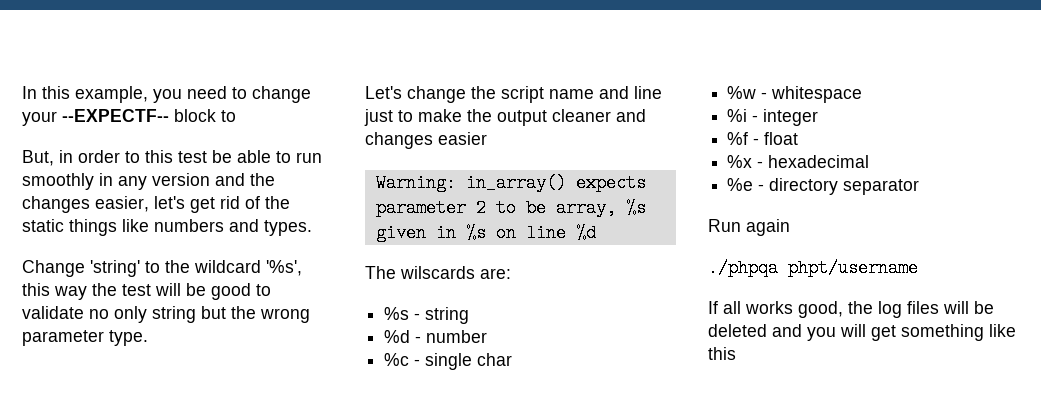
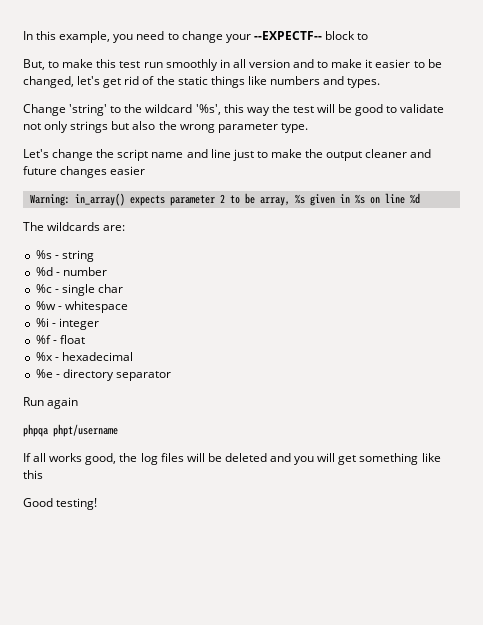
[59,150,291,163] in order to this test be able to -> [48,59,141,68] to make this test
[118,176,147,190] any -> [232,59,246,68] all
[250,173,275,186] [22,196,149,213] the changes easier, -> [317,59,442,68] [23,76,74,88] to make it easier to be changed,
[89,306,226,323] no only string but -> [23,121,156,133] not only strings but also
(646, 115) none -> [23,166,57,175] future
[400,266,475,279] wilscards -> [47,222,101,231] wildcards
[708,259,778,277] ./phpqa -> [23,424,48,437] phpqa
(736, 353) none -> [23,498,98,510] // Good testing!

